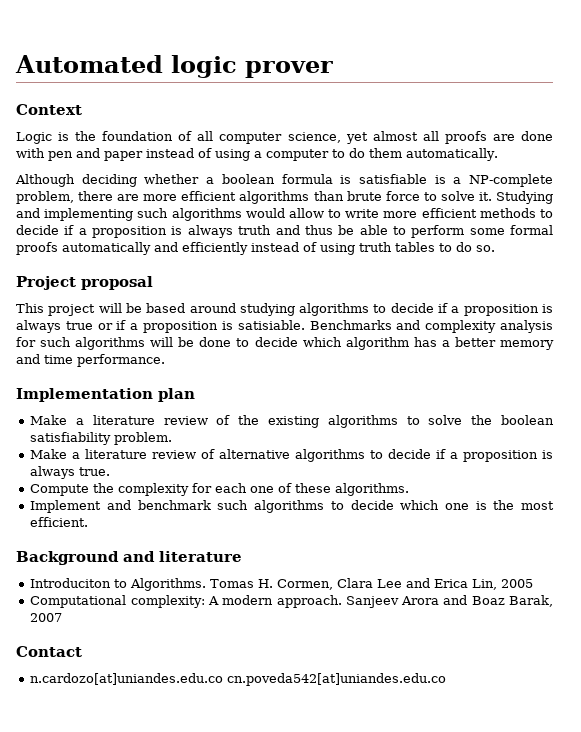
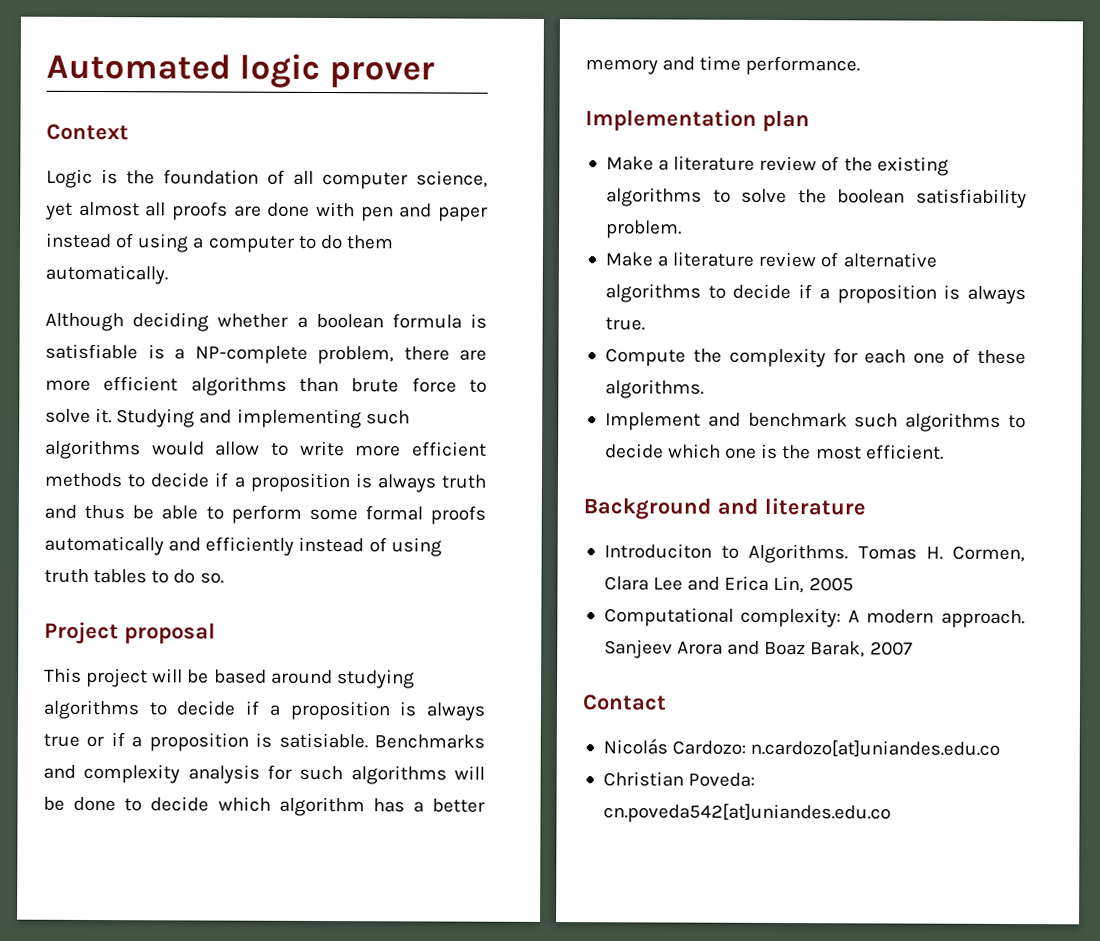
(82, 651) none -> [602,738,747,755] Nicolás Cardozo:
(224, 679) none -> [602,771,756,787] // Christian Poveda:

